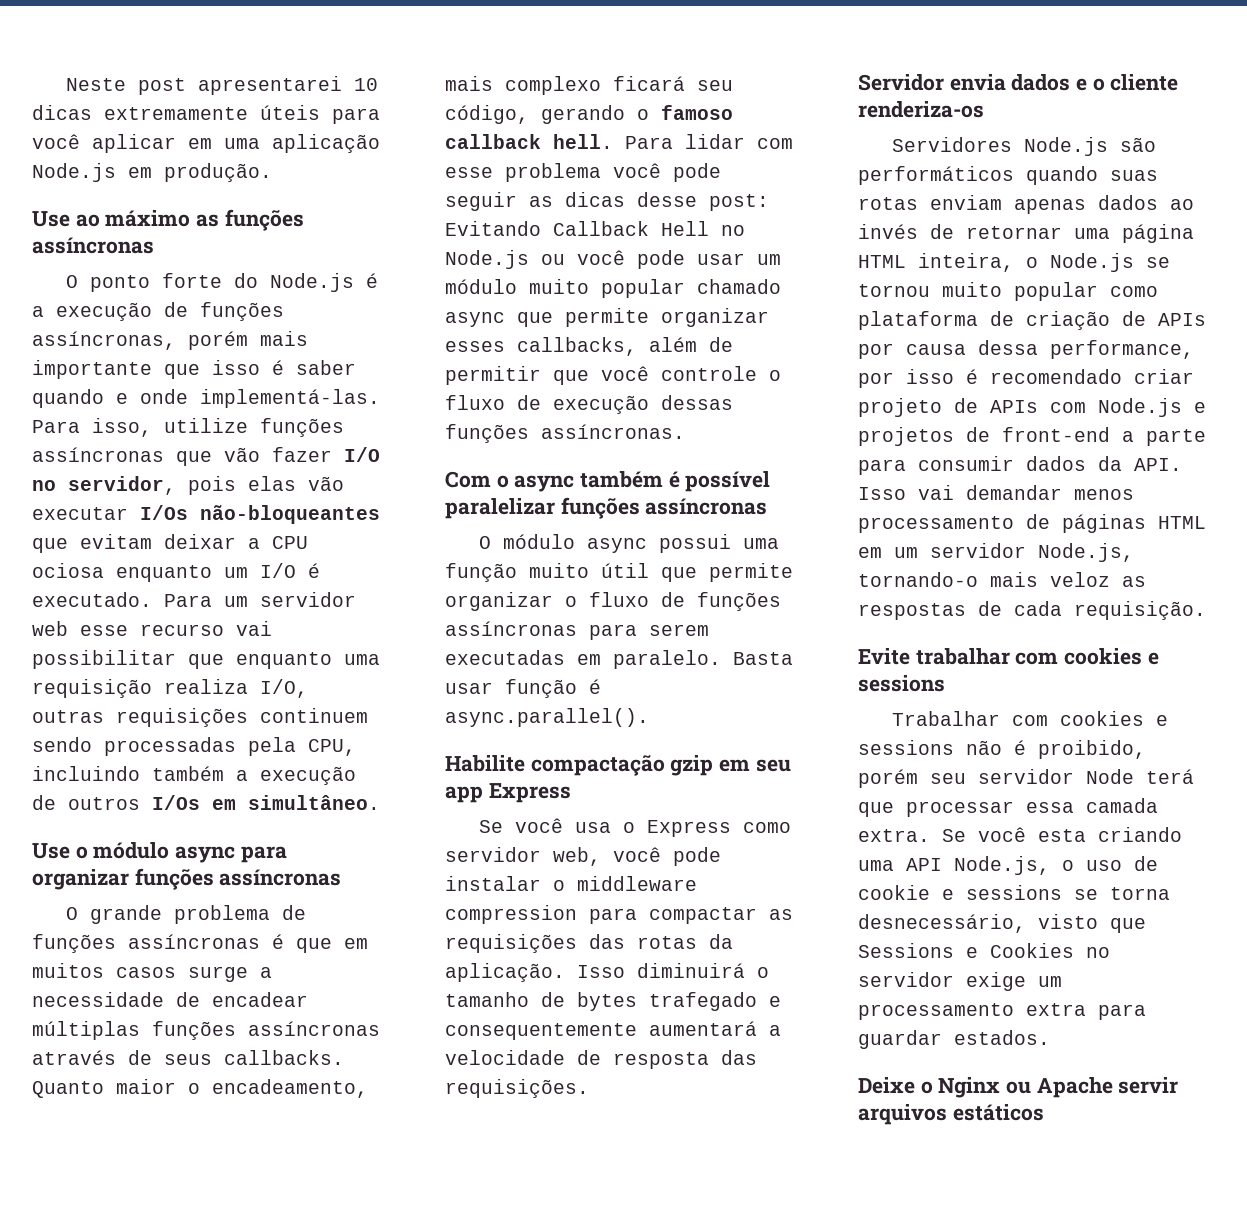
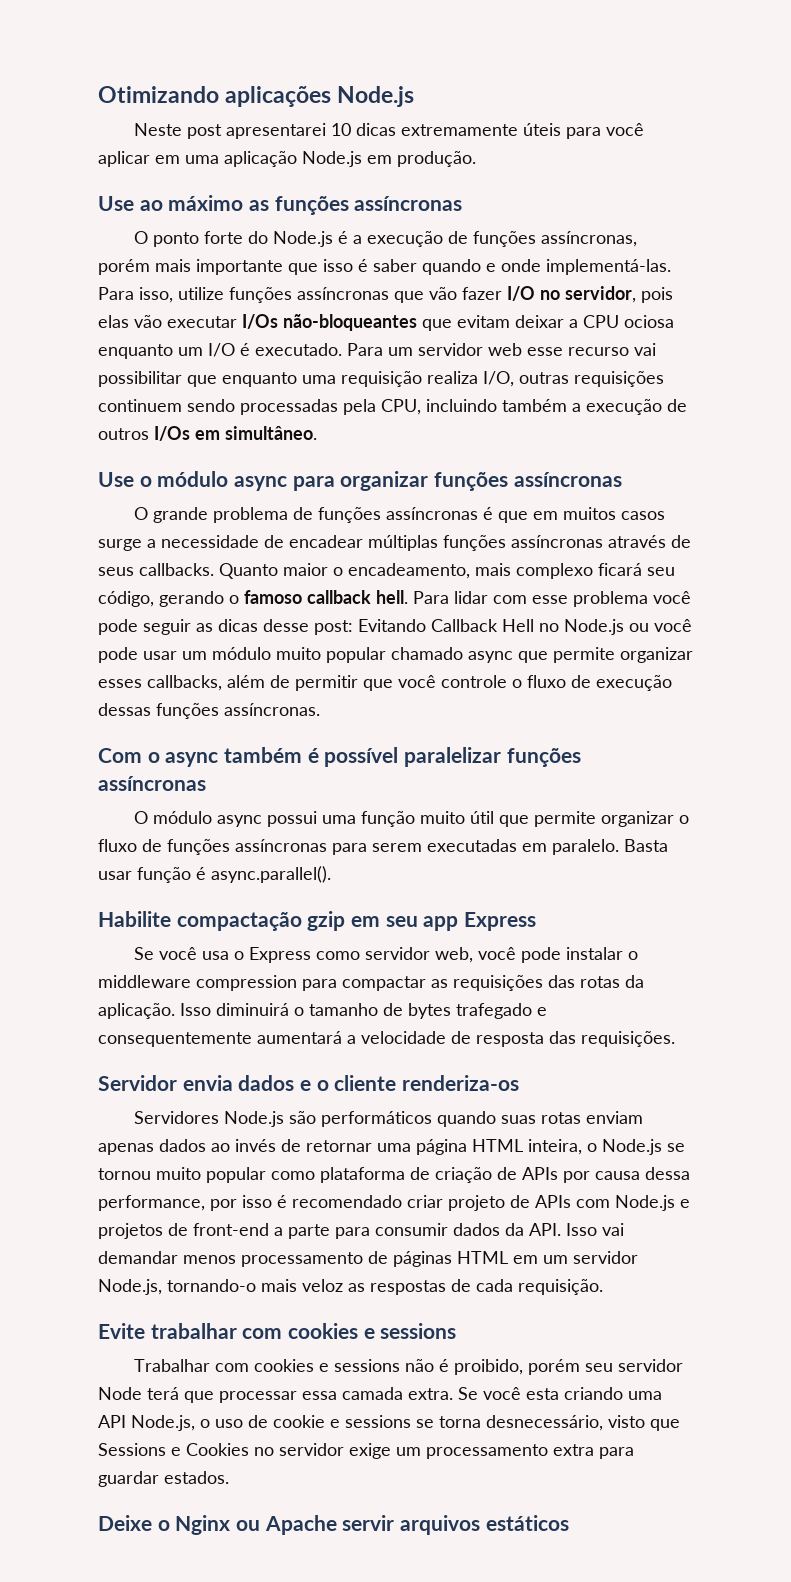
(66, 84) none -> [98,86,415,107] Otimizando aplicações Node.js //

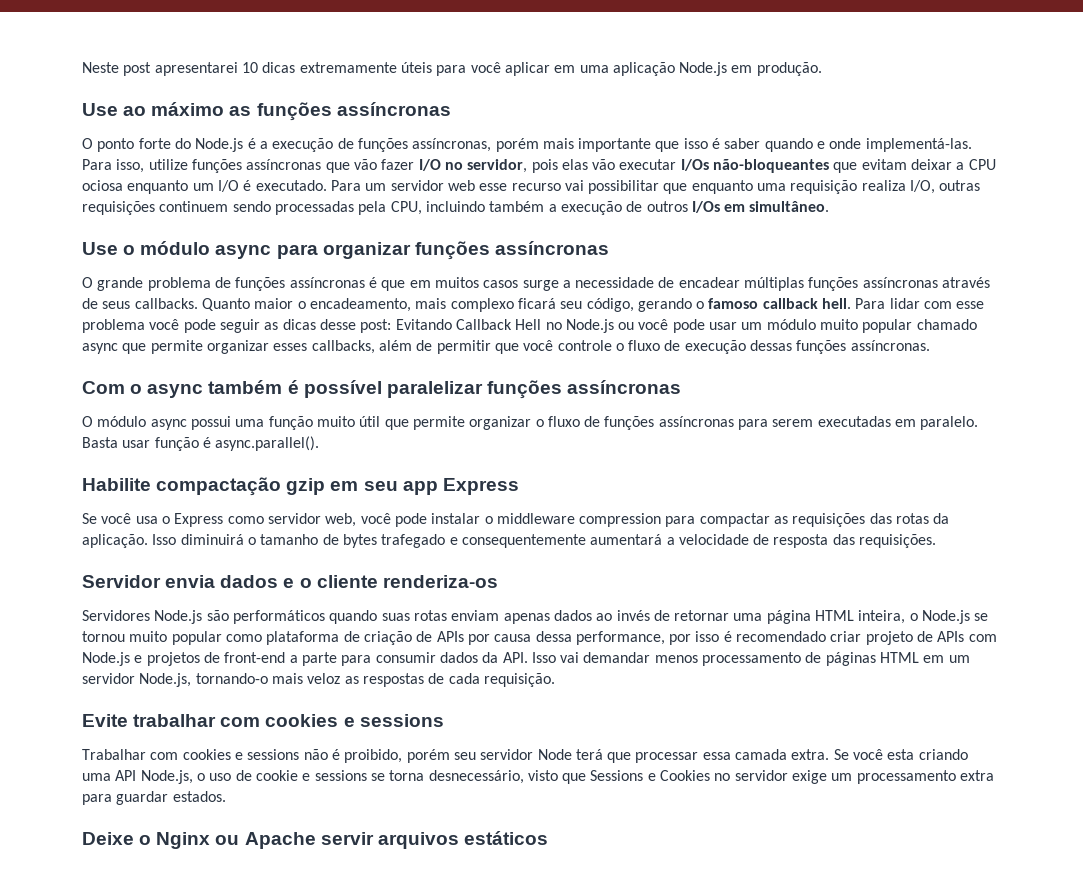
[98,86,415,107] Otimizando aplicações Node.js // -> (82, 67) none

